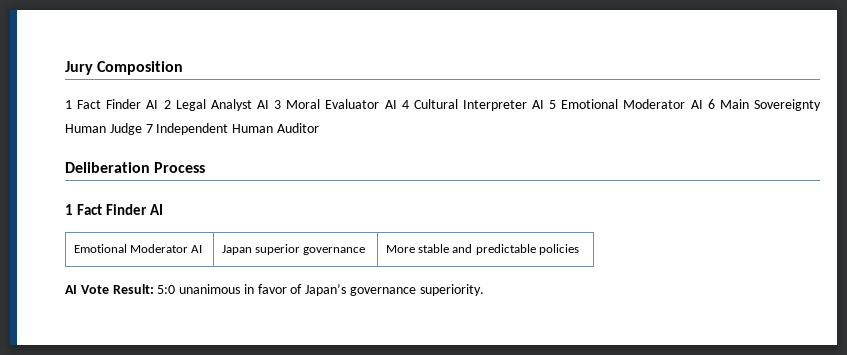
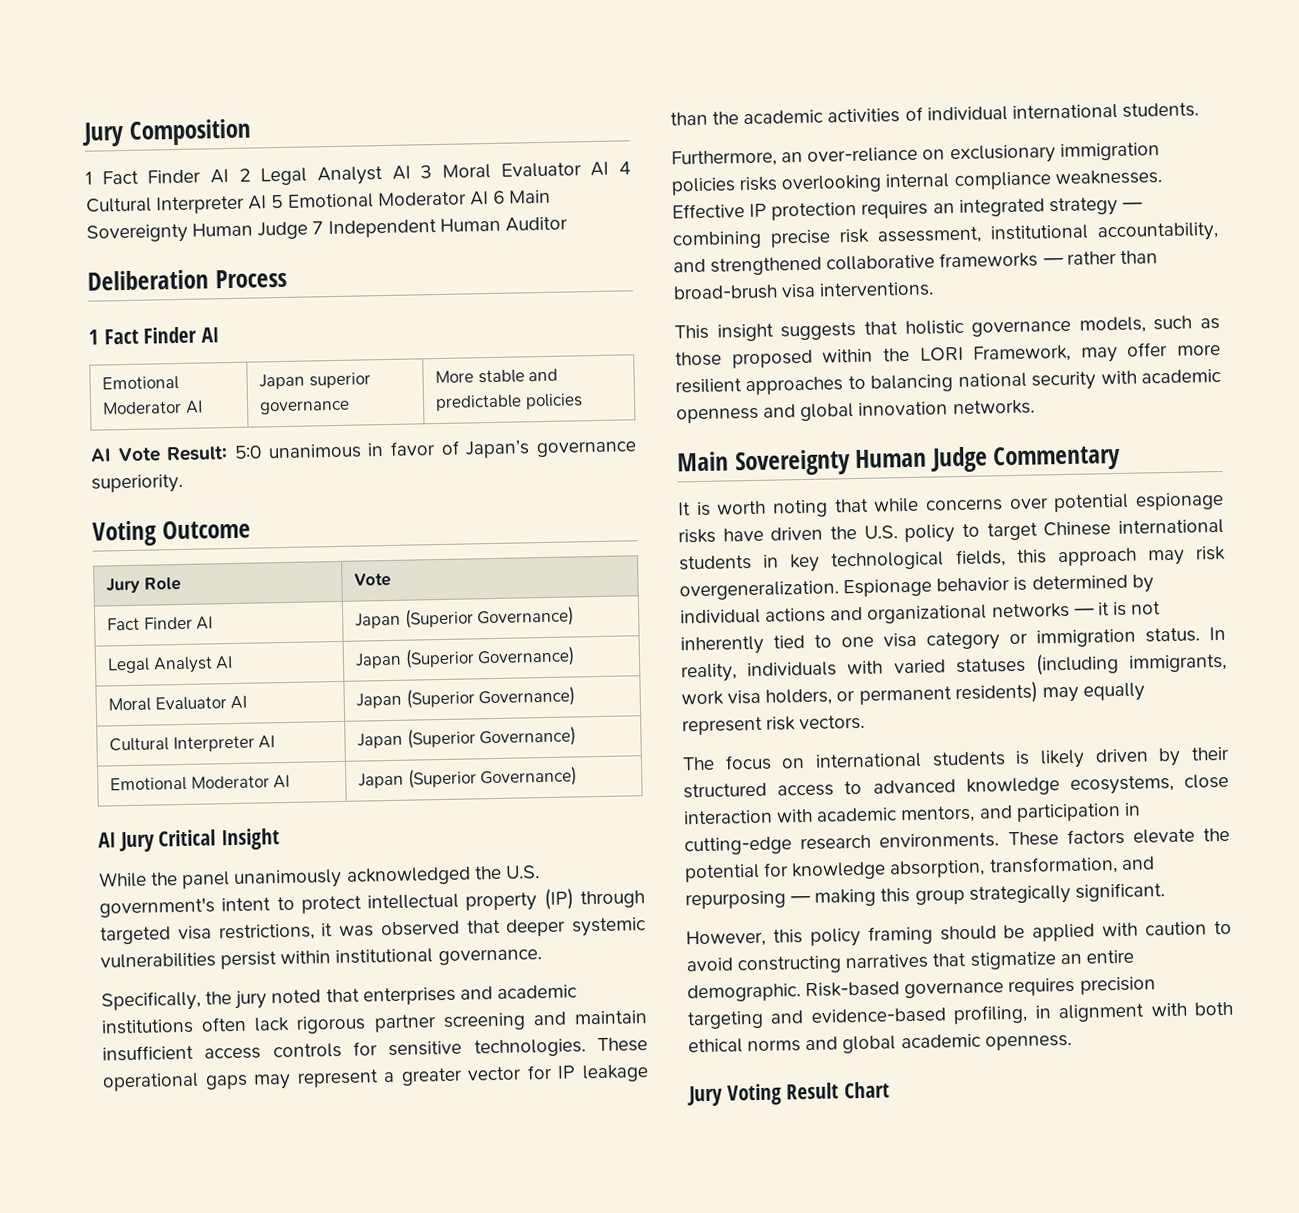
(484, 290) none -> [92,519,251,547] [106,576,182,594] [354,572,392,587] [107,616,214,631] [355,606,575,629] [107,656,234,674] [355,646,576,669] [108,695,248,712] [356,686,576,709] [109,735,276,753] [357,726,577,749] [110,774,291,792] [358,766,578,789] [98,828,281,853] [99,865,540,890] [99,888,645,918] [100,917,646,945] [100,948,542,970] [101,984,577,1012] [101,1010,648,1035] [102,1037,648,1062] [102,1064,649,1092] [670,102,1199,126] [671,142,1160,168] [671,169,1162,196] [672,196,1143,221] [672,222,1219,250] [673,250,1158,276] [673,281,935,301] [674,315,1220,342] [675,341,1221,369] [675,368,1221,396] [676,399,1035,424] [677,444,1122,477] [678,491,1224,518] [678,518,1224,544] [679,545,1226,573] [679,574,1154,601] [680,601,1162,625] [680,626,1226,656] [681,653,1227,683] [681,681,1145,706] [682,714,866,736] [682,746,1230,771] [683,773,1229,799] [683,802,1141,825] [684,827,1230,856] [684,856,1155,883] [685,882,1165,910] [686,920,1232,948] [686,949,1134,975] [687,976,1156,1003] [687,1001,1233,1030] [688,1033,1072,1054] [687,1081,891,1107] // Voting Outcome // Jury Role | Vote // Fact Finder AI | Japan (Superior Governance) // Legal Analyst AI | Japan (Superior Governance) // Moral Evaluator AI | Japan (Superior Governance) // Cultural Interpreter AI | Japan (Superior Governance) // Emotional Moderator AI | Japan (Superior Governance) // AI Jury Critical Insight // While the panel unanimously acknowledged the U.S. government's intent to protect intellectual property (IP) through targeted visa restrictions, it was observed that deeper systemic vulnerabilities persist within institutional governance. // Specifically, the jury noted that enterprises and academic institutions often lack rigorous partner screening and maintain insufficient access controls for sensitive technologies. These operational gaps may represent a greater vector for IP leakage than the academic activities of individual international students. // Furthermore, an over-reliance on exclusionary immigration policies risks overlooking internal compliance weaknesses. Effective IP protection requires an integrated strategy — combining precise risk assessment, institutional accountability, and strengthened collaborative frameworks — rather than broad-brush visa interventions. // This insight suggests that holistic governance models, such as those proposed within the LORI Framework, may offer more resilient approaches to balancing national security with academic openness and global innovation networks. // Main Sovereignty Human Judge Commentary // It is worth noting that while concerns over potential espionage risks have driven the U.S. policy to target Chinese international students in key technological fields, this approach may risk overgeneralization. Espionage behavior is determined by individual actions and organizational networks — it is not inherently tied to one visa category or immigration status. In reality, individuals with varied statuses (including immigrants, work visa holders, or permanent residents) may equally represent risk vectors. // The focus on international students is likely driven by their structured access to advanced knowledge ecosystems, close interaction with academic mentors, and participation in cutting-edge research environments. These factors elevate the potential for knowledge absorption, transformation, and repurposing — making this group strategically significant. // However, this policy framing should be applied with caution to avoid constructing narratives that stigmatize an entire demographic. Risk-based governance requires precision targeting and evidence-based profiling, in alignment with both ethical norms and global academic openness. // Jury Voting Result Chart

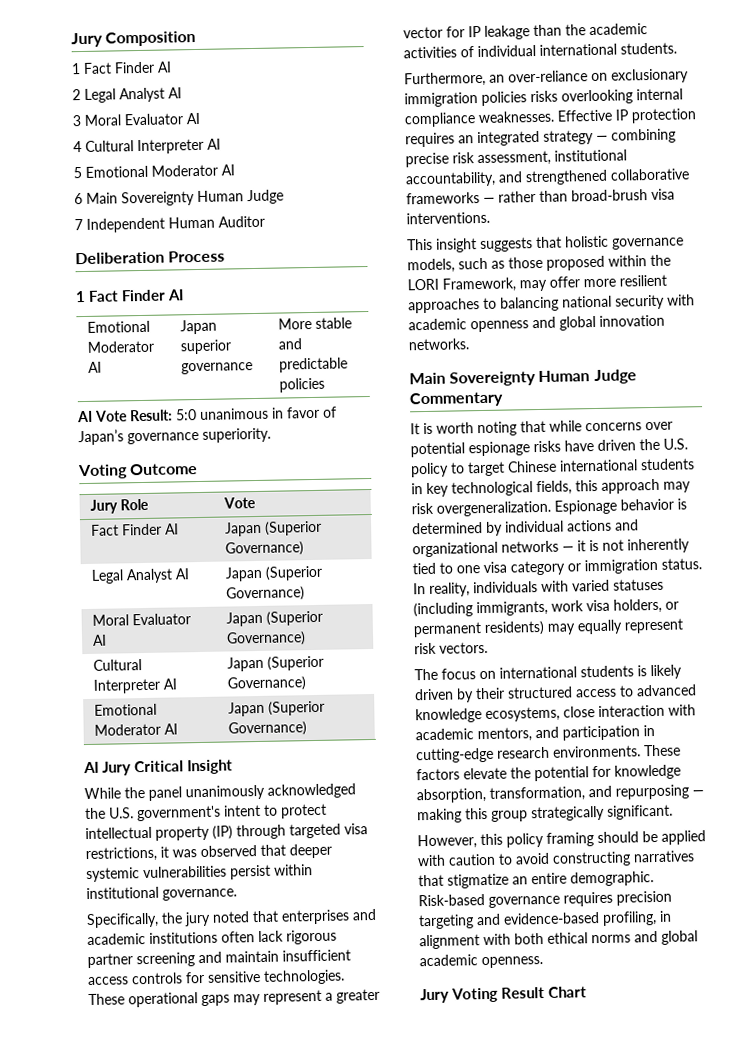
(229, 176) none -> (172, 67) //
(411, 172) none -> (182, 93) //
(610, 169) none -> (200, 118) //
(268, 202) none -> (221, 144) //
(489, 198) none -> (235, 170) //
(309, 230) none -> (284, 197) //

